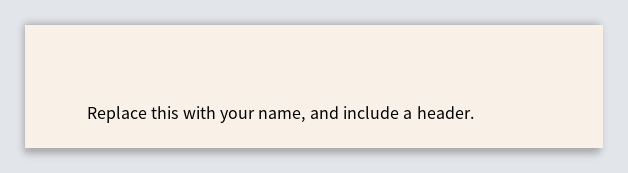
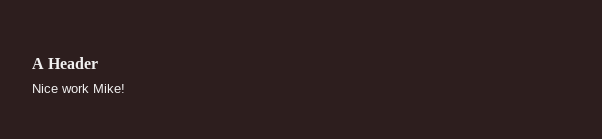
[87,106,474,123] Replace this with your name, and include a header. -> [32,57,99,69] [32,84,125,93] A Header // Nice work Mike!

